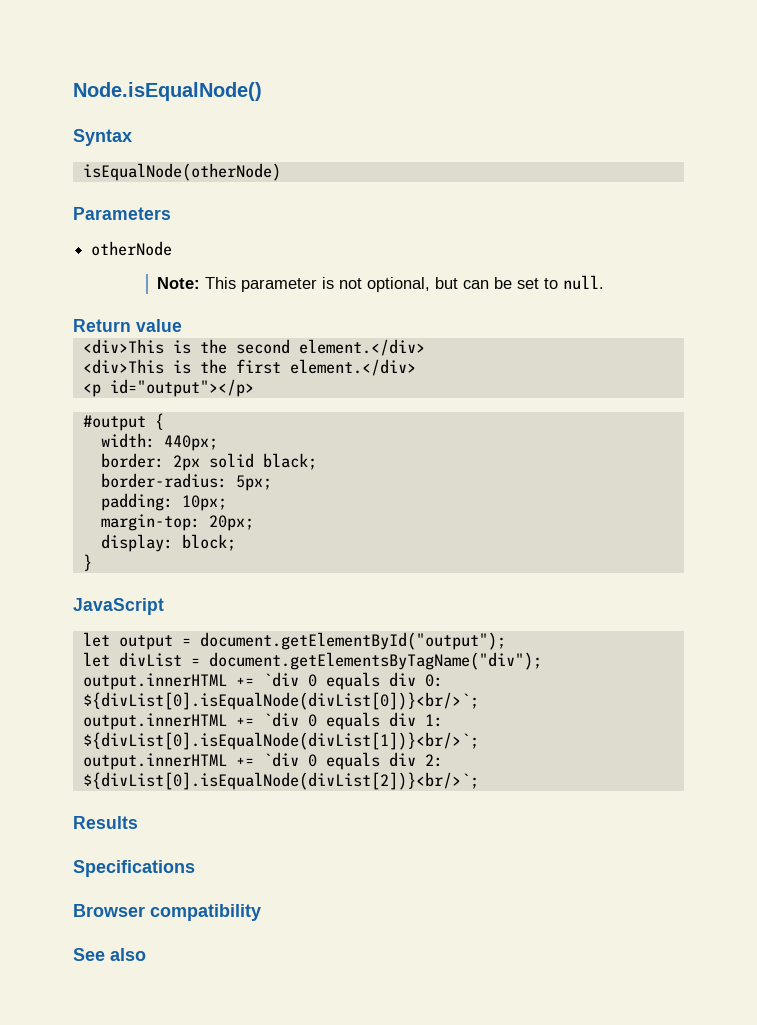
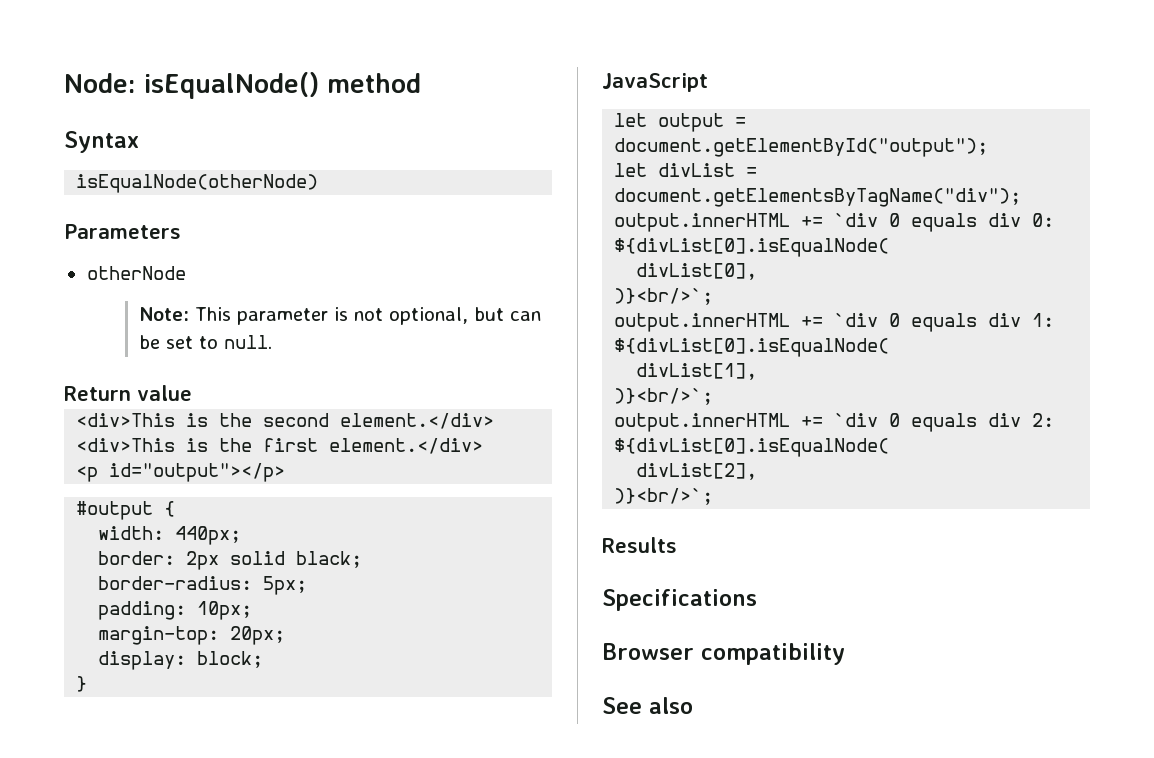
[73,82,262,101] Node.isEqualNode() -> [64,72,421,99] Node: isEqualNode() method
[82,692,479,710] ${divList[0].isEqualNode(divList[0])}<br/>`; -> [614,238,890,257] [636,263,758,280] [614,288,714,305] ${divList[0].isEqualNode( // divList[0], // )}<br/>`;
[82,732,479,750] ${divList[0].isEqualNode(divList[1])}<br/>`; -> [614,338,890,357] [636,363,758,380] [614,388,714,405] ${divList[0].isEqualNode( // divList[1], // )}<br/>`;
[82,772,479,790] ${divList[0].isEqualNode(divList[2])}<br/>`; -> [614,438,890,457] [636,463,758,480] [614,488,714,505] ${divList[0].isEqualNode( // divList[2], // )}<br/>`;

